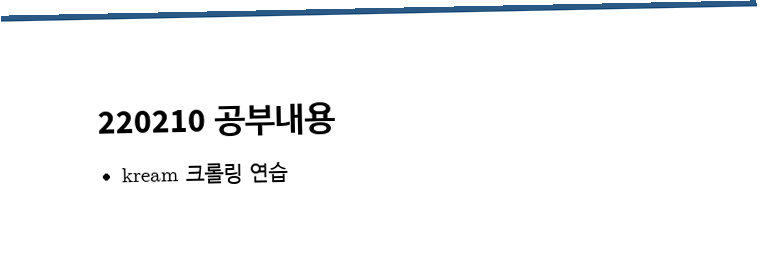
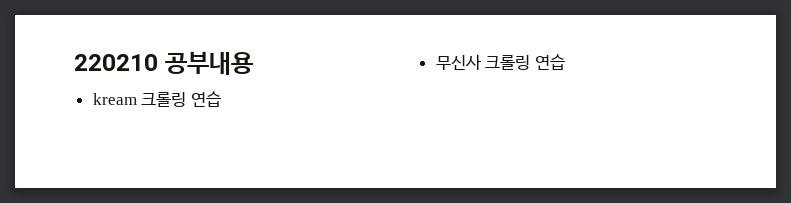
(289, 171) none -> [435,54,565,70] // 무신사 크롤링 연습

